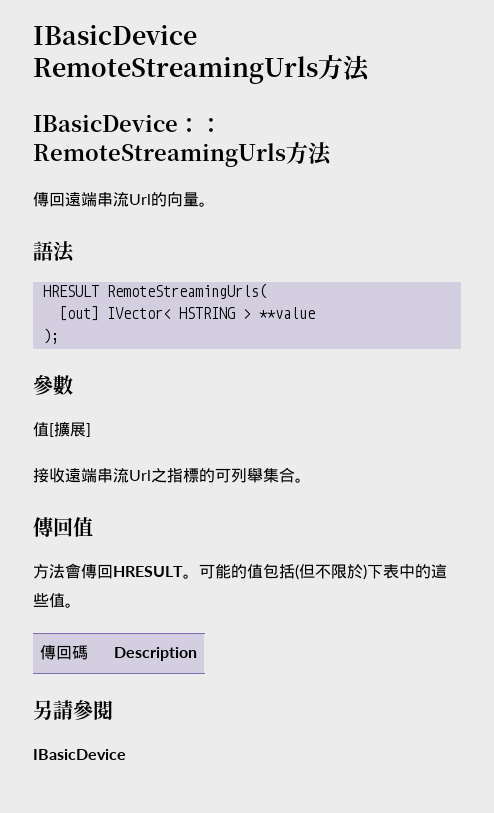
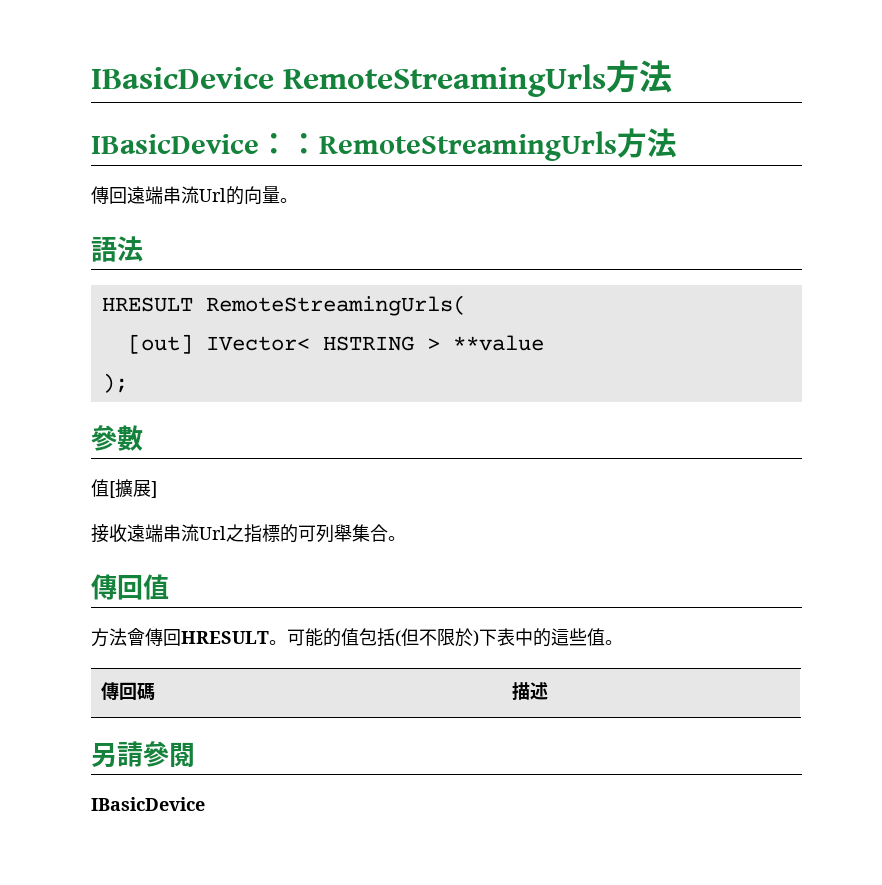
[113,647,197,661] Description -> [512,682,549,700] 描述

